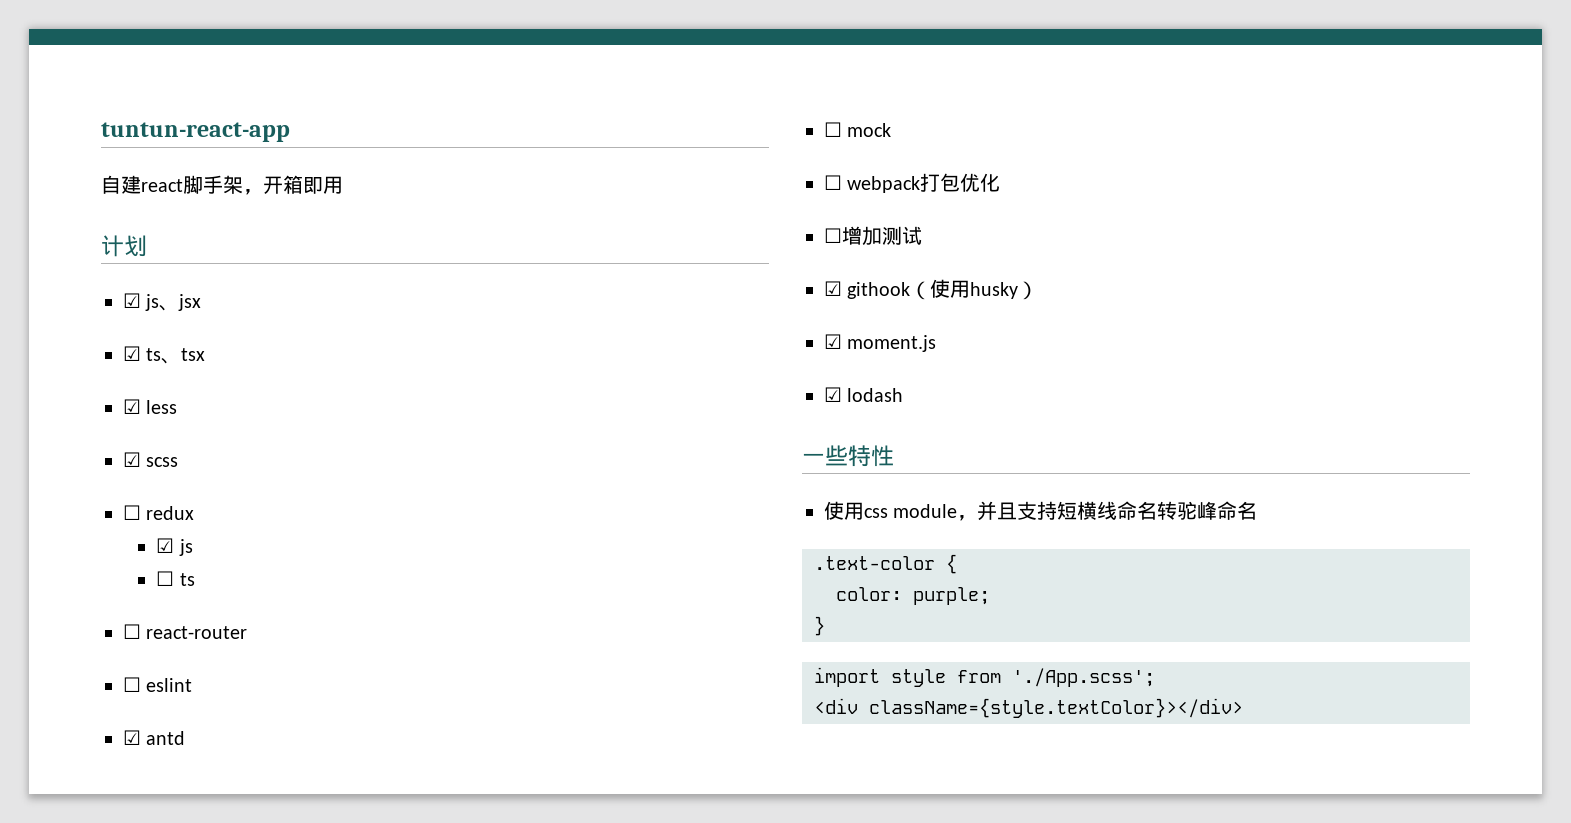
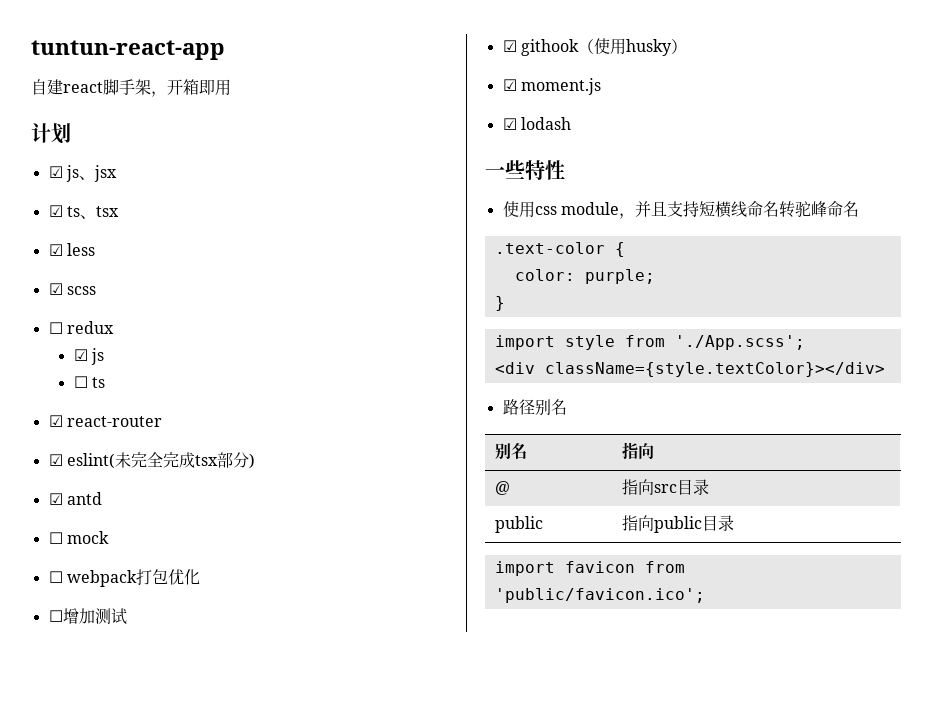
[123,624,141,639] ☐ -> [48,415,63,427] ☑
[123,677,193,692] ☐ eslint -> [48,452,255,469] ☑ eslint(未完全完成tsx部分)
(1243, 708) none -> [502,399,567,415] [494,442,527,459] [621,442,654,459] [494,481,510,495] [621,479,709,495] [494,516,543,533] [621,515,734,533] [494,561,685,576] [494,588,705,603] // 路径别名 // 别名 | 指向 // @ | 指向src目录 // public | 指向public目录 // import favicon from 'public/favicon.ico';

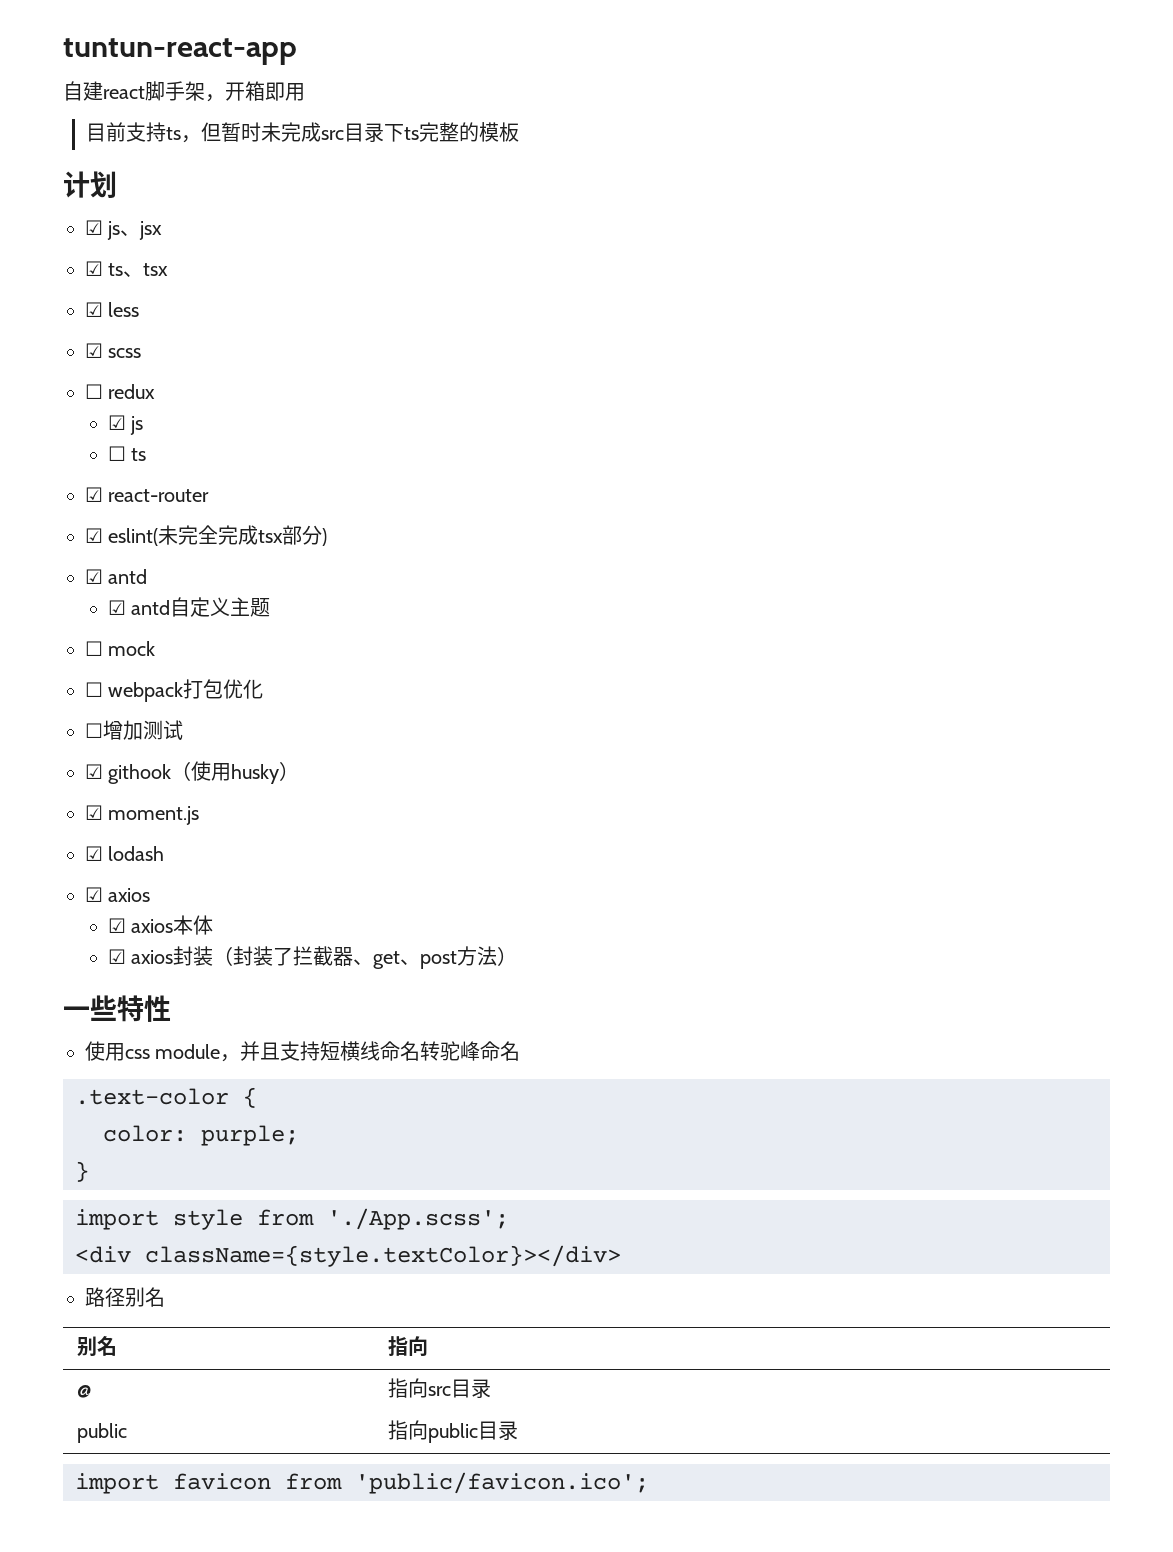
(231, 87) none -> [85,122,519,143] // 目前支持ts，但暂时未完成src目录下ts完整的模板
(102, 498) none -> [107,597,271,617] // ☑ antd自定义主题
(571, 123) none -> [85,887,151,902] [107,915,214,935] [107,946,518,969] // ☑ axios // ☑ axios本体 // ☑ axios封装（封装了拦截器、get、post方法）

